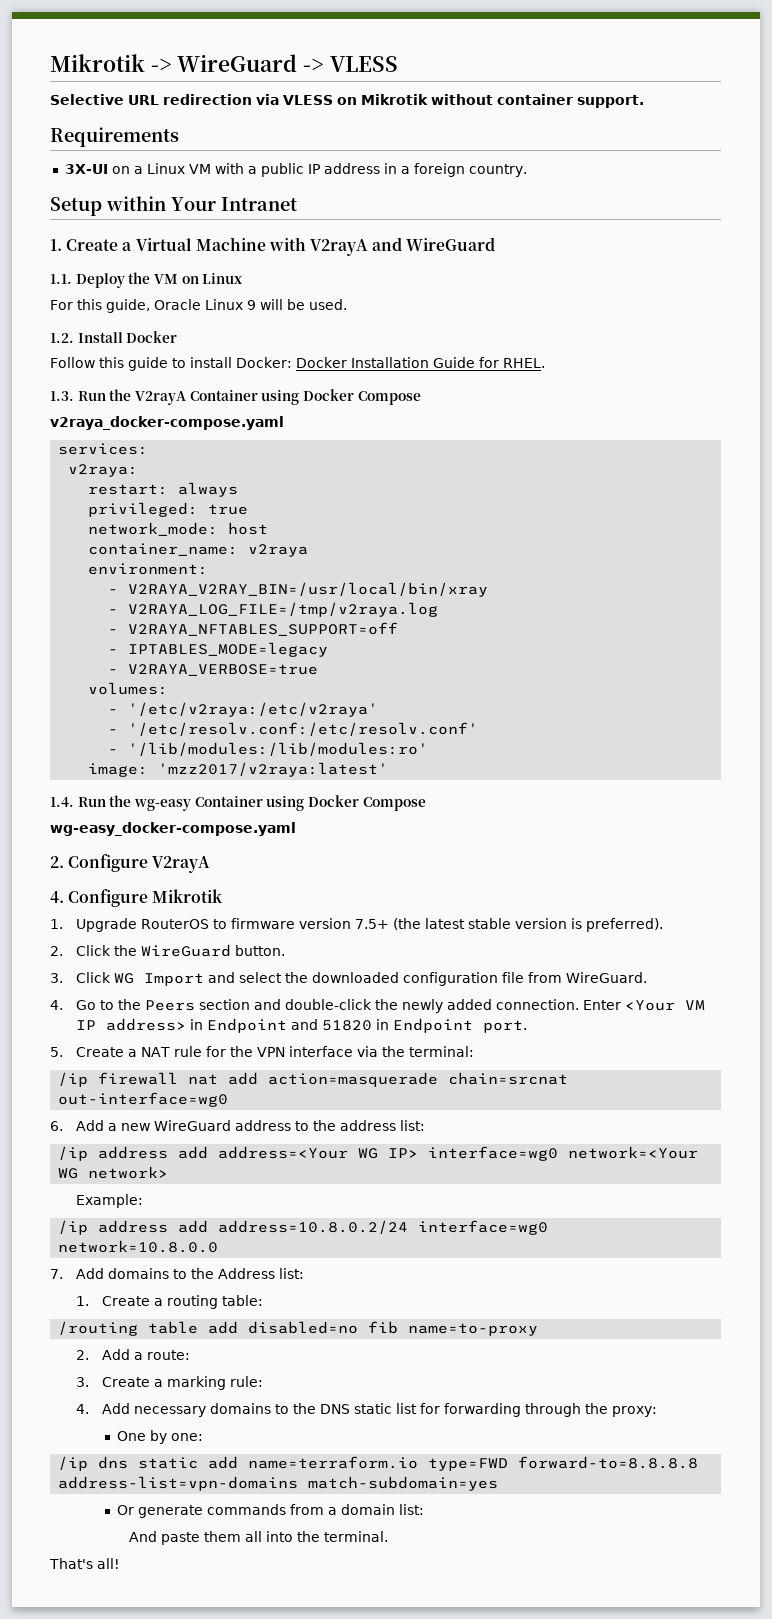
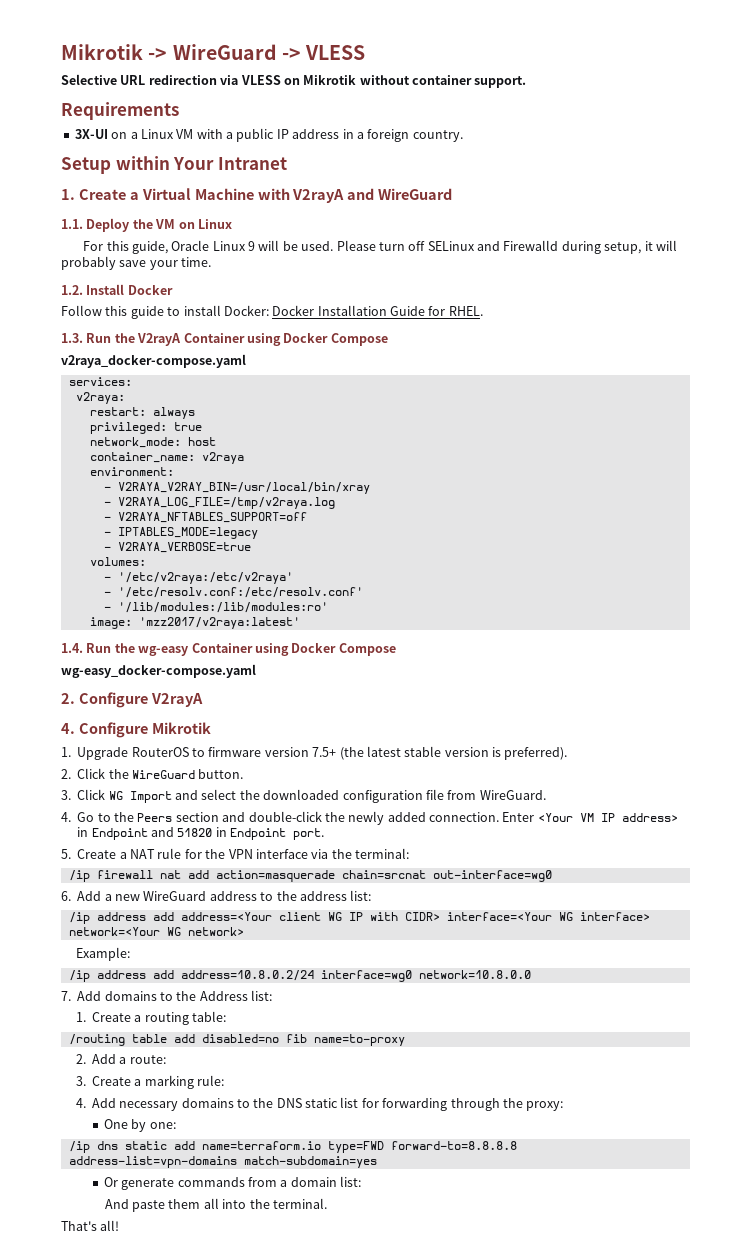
(347, 304) none -> [336,240,677,254] [61,256,212,270] Please turn off SELinux and Firewalld during setup, it will probably save your time.
[358,1146,559,1161] WG IP> interface=wg0 -> [278,912,650,921] client WG IP with CIDR> interface=<Your WG interface>

